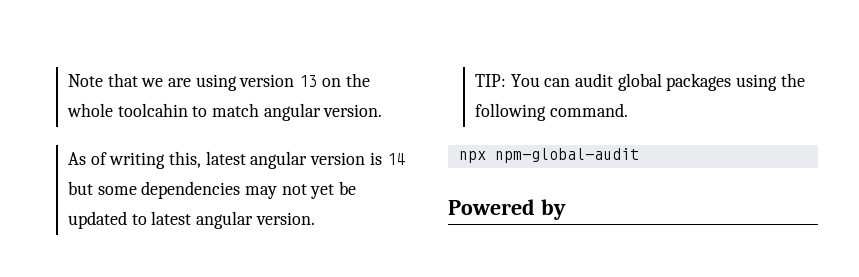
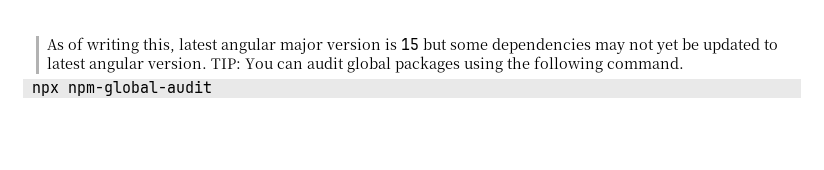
[67,73,370,91] [66,103,383,121] Note that we are using version 13 on the whole toolcahin to match angular version. // -> (46, 44) none
(308, 160) none -> [279,38,323,54] major
[386,153,405,165] 14 -> [400,38,419,50] 15
(315, 218) // -> (207, 63) none
[448,199,566,220] // Powered by -> (212, 88) none

